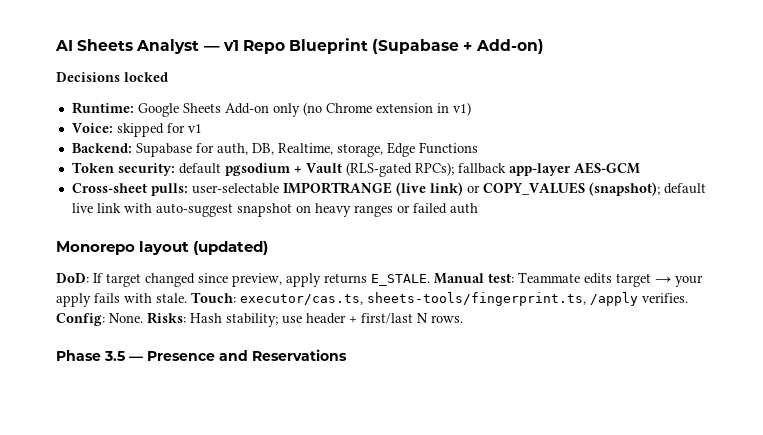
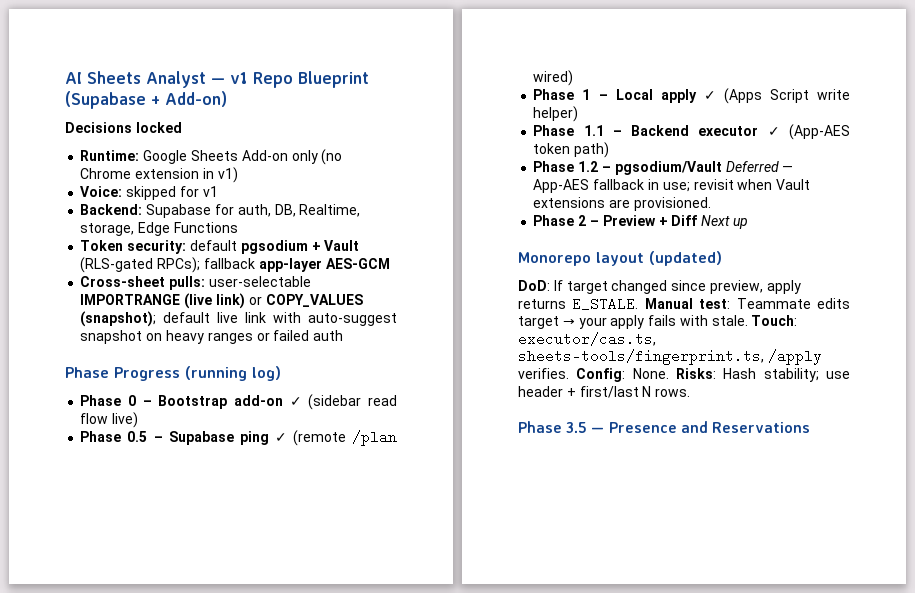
(478, 208) none -> [65,366,281,381] [80,394,397,410] [80,412,139,428] [80,430,397,446] [533,70,574,86] [533,88,850,104] [533,106,579,122] [533,124,850,140] [533,142,610,158] [533,161,794,175] [533,179,811,193] [533,197,711,211] [533,215,748,229] // Phase Progress (running log) // Phase 0 – Bootstrap add-on ✓ (sidebar read flow live) // Phase 0.5 – Supabase ping ✓ (remote /plan wired) // Phase 1 – Local apply ✓ (Apps Script write helper) // Phase 1.1 – Backend executor ✓ (App-AES token path) // Phase 1.2 – pgsodium/Vault Deferred — App-AES fallback in use; revisit when Vault extensions are provisioned. // Phase 2 – Preview + Diff Next up

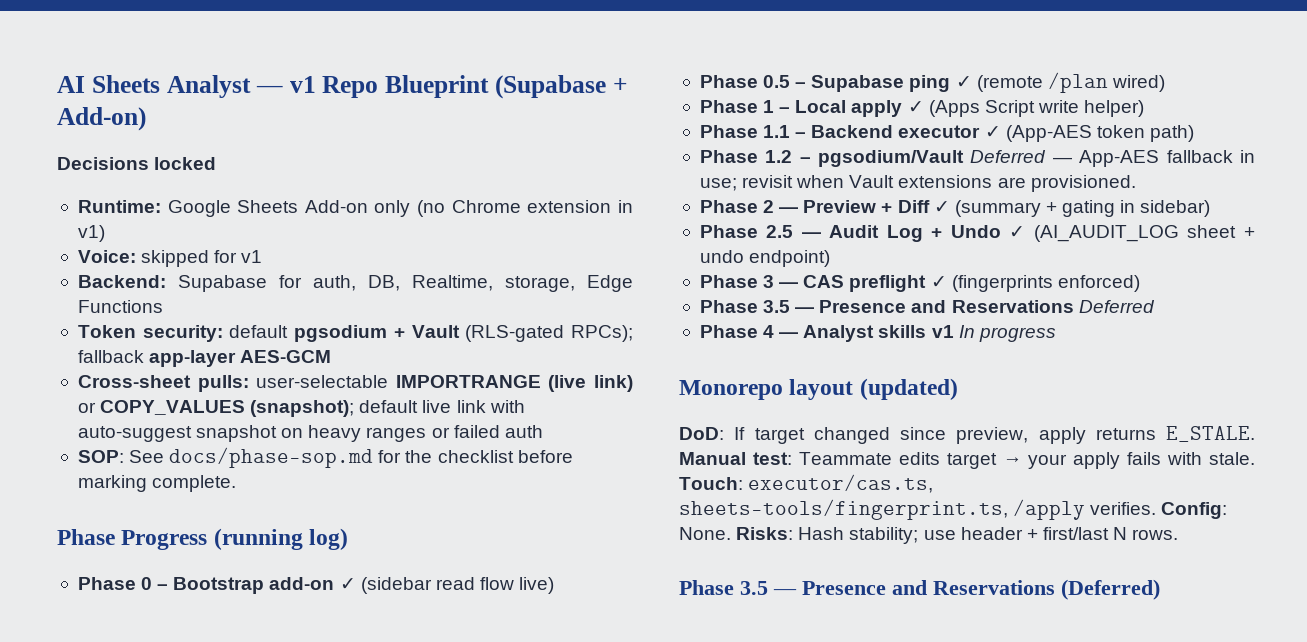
(344, 335) none -> [77,447,573,468] [77,475,237,492] // SOP: See docs/phase-sop.md for the checklist before marking complete.
[589,220,599,226] – -> [779,207,799,213] —
[701,215,748,229] Next up -> [933,200,1211,217] [699,225,1255,242] [699,250,831,267] [699,275,1140,292] [699,300,1155,313] [699,325,1056,342] ✓ (summary + gating in sidebar) // Phase 2.5 — Audit Log + Undo ✓ (AI_AUDIT_LOG sheet + undo endpoint) // Phase 3 — CAS preflight ✓ (fingerprints enforced) // Phase 3.5 — Presence and Reservations Deferred // Phase 4 — Analyst skills v1 In progress
(810, 427) none -> [1061,579,1160,600] (Deferred)

